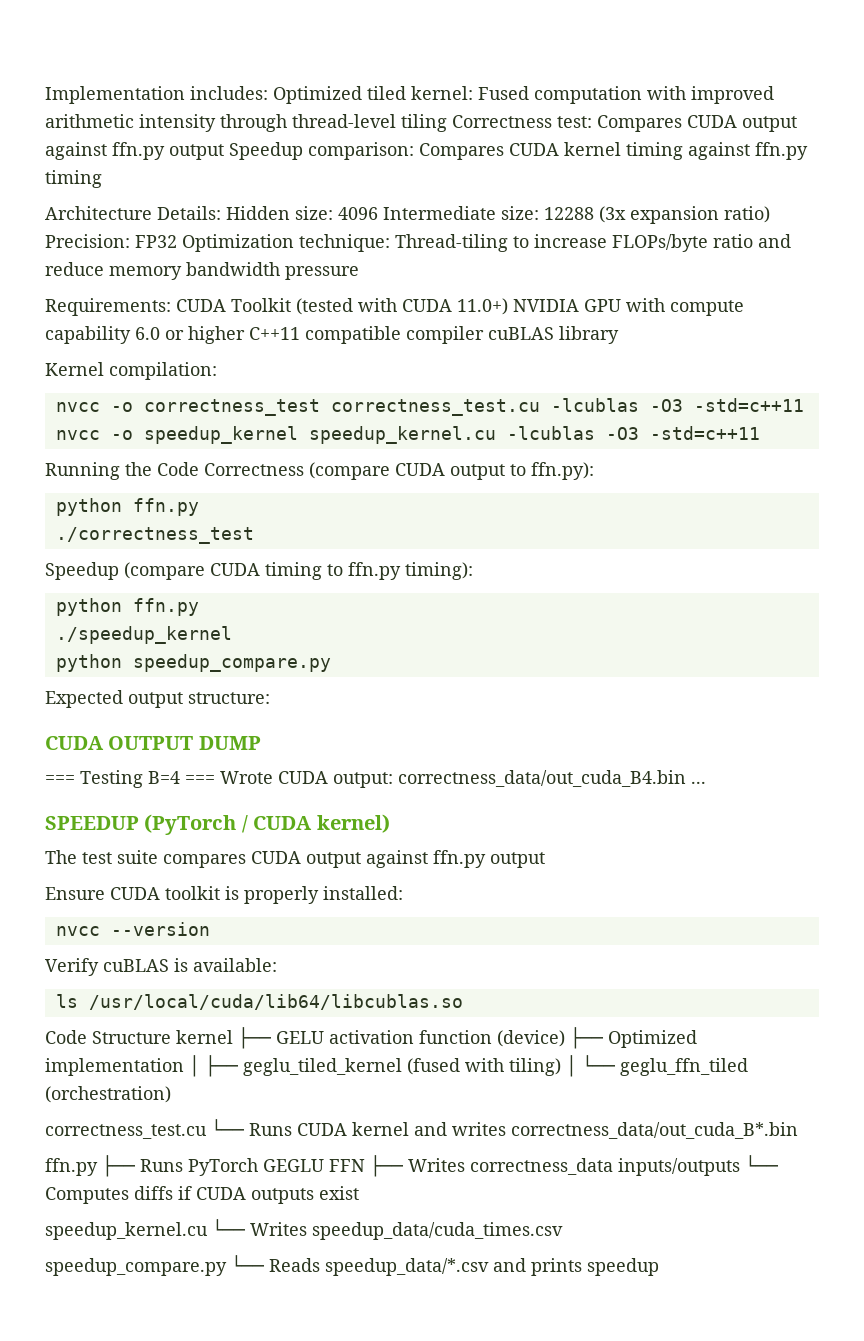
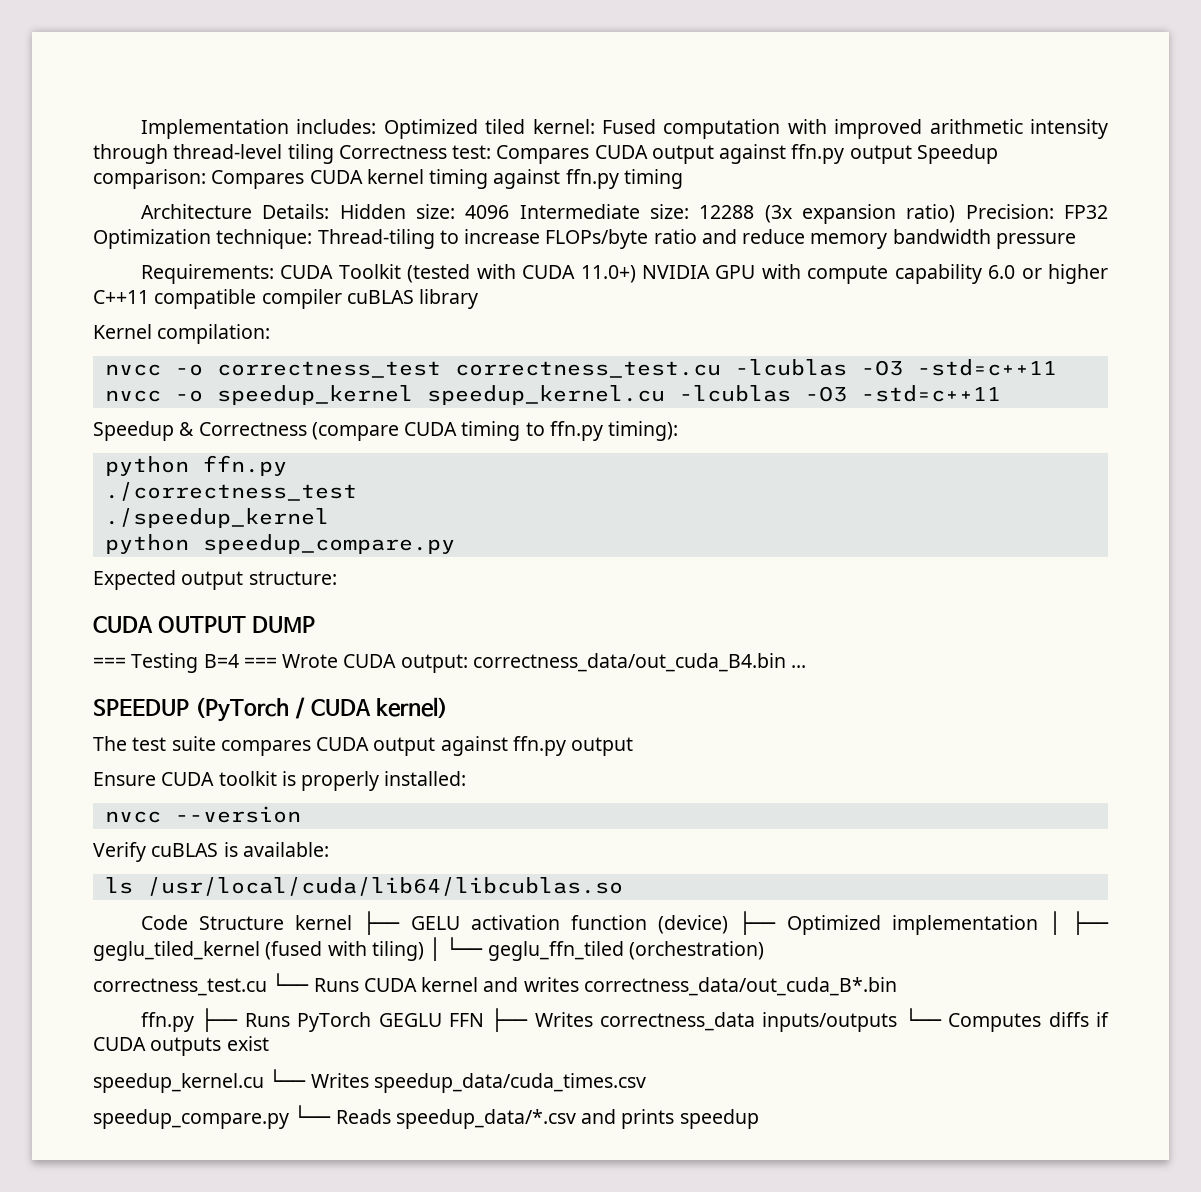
[45,462,594,480] [55,498,199,516] [55,527,254,544] [45,562,119,580] Running the Code Correctness (compare CUDA output to ffn.py): // python ffn.py // ./correctness_test // Speedup -> [93,421,307,441] Speedup & Correctness
(199, 607) none -> [104,482,357,501] // ./correctness_test

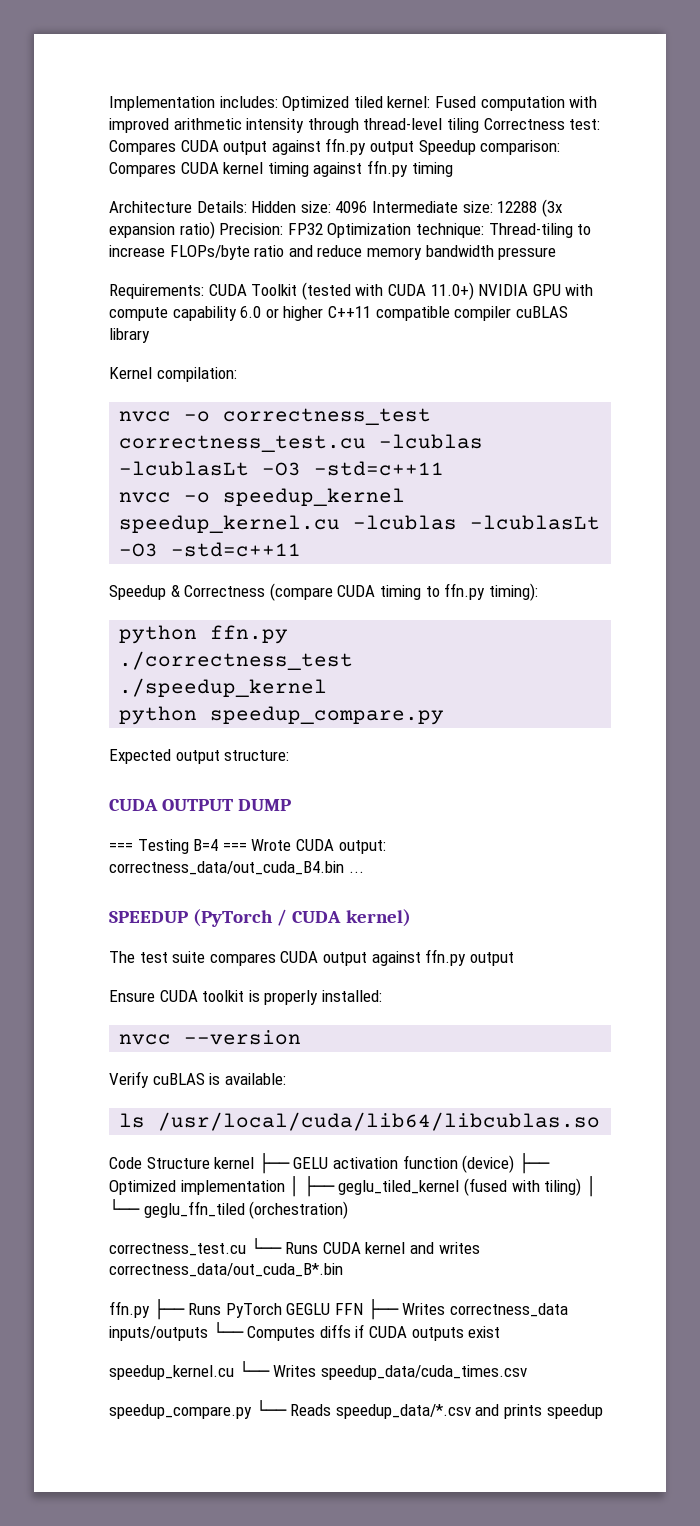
(847, 367) none -> [119,461,250,476] -lcublasLt
(791, 393) none -> [470,515,601,530] -lcublasLt

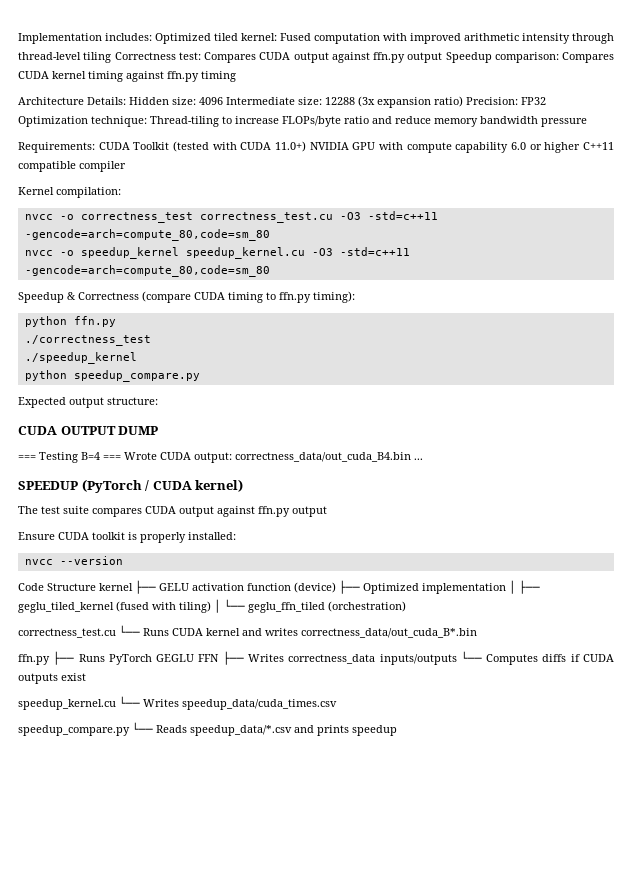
[515,306,568,318] [109,328,150,343] cuBLAS library -> (126, 166) none
[379,434,484,449] [119,461,445,476] -lcublas -lcublasLt -O3 -std=c++11 -> [339,211,438,220] [24,229,270,241] -O3 -std=c++11 -gencode=arch=compute_80,code=sm_80
[353,515,601,530] [119,542,302,557] -lcublas -lcublasLt -O3 -std=c++11 -> [311,247,410,256] [24,265,270,277] -O3 -std=c++11 -gencode=arch=compute_80,code=sm_80
[109,1071,286,1088] [119,1112,601,1131] // Verify cuBLAS is available: // ls /usr/local/cuda/lib64/libcublas.so -> (123, 560) none

